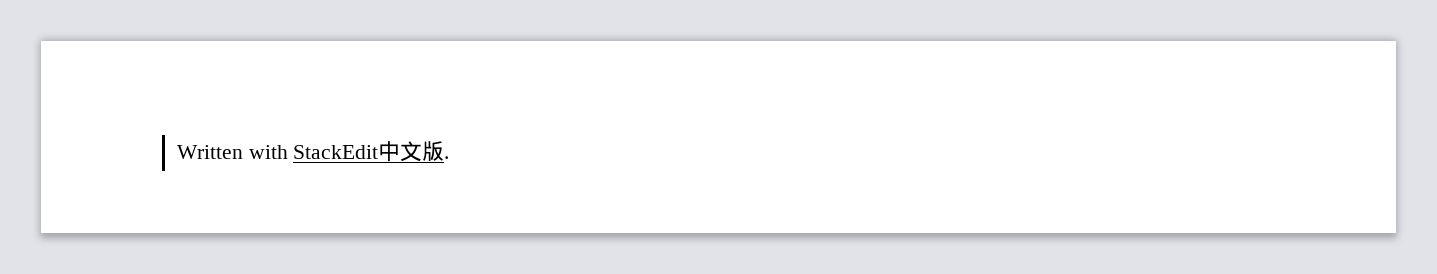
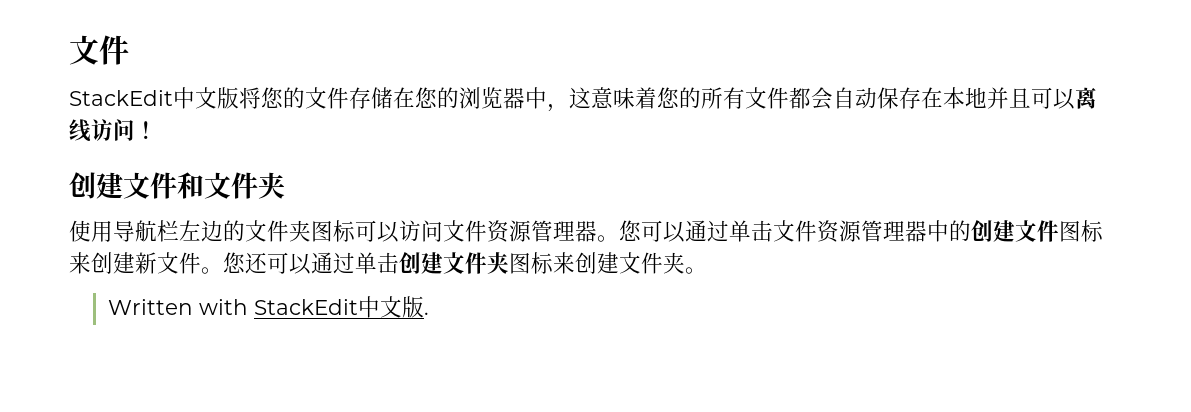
(176, 152) none -> [69,35,129,65] [69,87,1097,112] [69,119,157,142] [69,172,285,199] [69,220,1104,243] [69,252,707,275] 文件 // StackEdit中文版将您的文件存储在您的浏览器中，这意味着您的所有文件都会自动保存在本地并且可以离线访问！ // 创建文件和文件夹 // 使用导航栏左边的文件夹图标可以访问文件资源管理器。您可以通过单击文件资源管理器中的创建文件图标来创建新文件。您还可以通过单击创建文件夹图标来创建文件夹。 //

